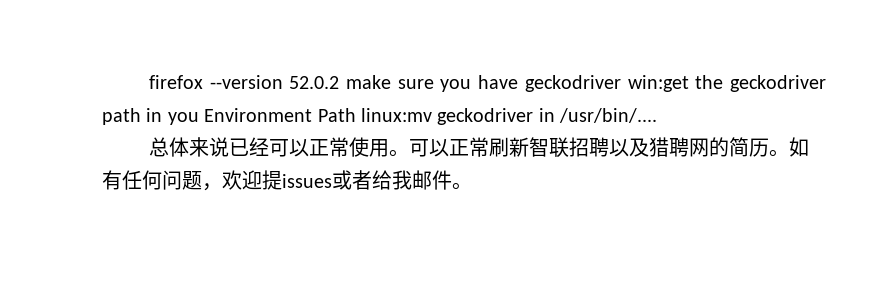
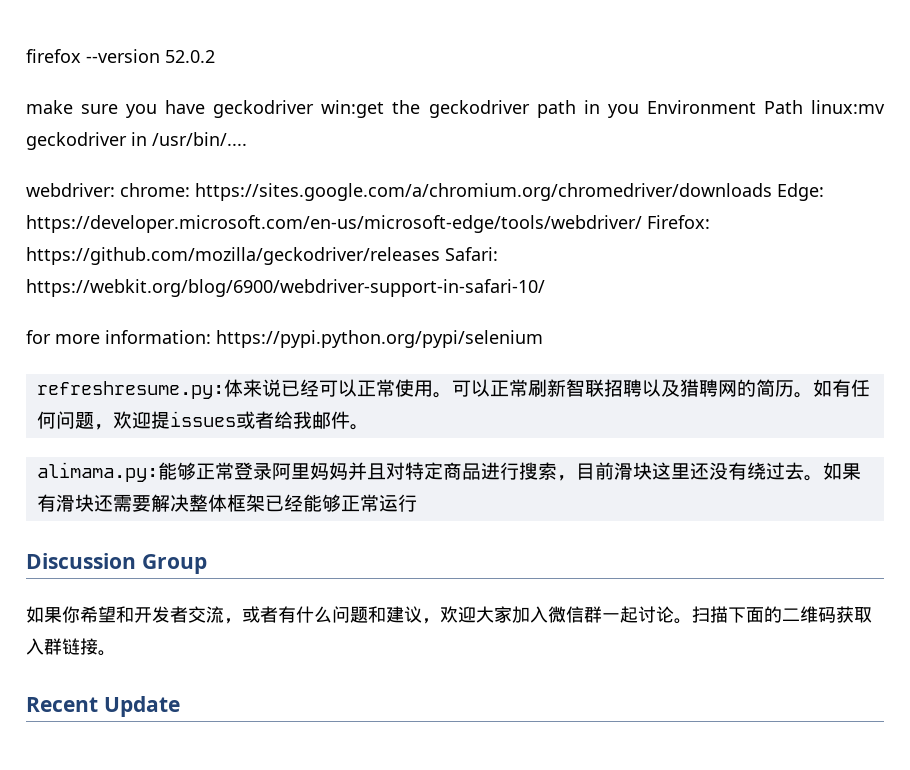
(340, 82) none -> (215, 56) //
[148,137,169,157] 总 -> [26,183,824,201] [26,215,710,233] [26,247,498,265] [26,279,545,297] [26,330,543,348] [36,381,224,399] webdriver: chrome: https://sites.google.com/a/chromium.org/chromedriver/downloads Edge: https://developer.microsoft.com/en-us/microsoft-edge/tools/webdriver/ Firefox: https://github.com/mozilla/geckodriver/releases Safari: https://webkit.org/blog/6900/webdriver-support-in-safari-10/ // for more information: https://pypi.python.org/pypi/selenium // refreshresume.py:
(472, 186) none -> [36,462,861,482] [36,494,417,512] [26,553,207,574] [26,606,872,624] [26,638,116,656] [26,696,180,717] // alimama.py:能够正常登录阿里妈妈并且对特定商品进行搜索，目前滑块这里还没有绕过去。如果有滑块还需要解决整体框架已经能够正常运行 // Discussion Group // 如果你希望和开发者交流，或者有什么问题和建议，欢迎大家加入微信群一起讨论。扫描下面的二维码获取入群链接。 // Recent Update

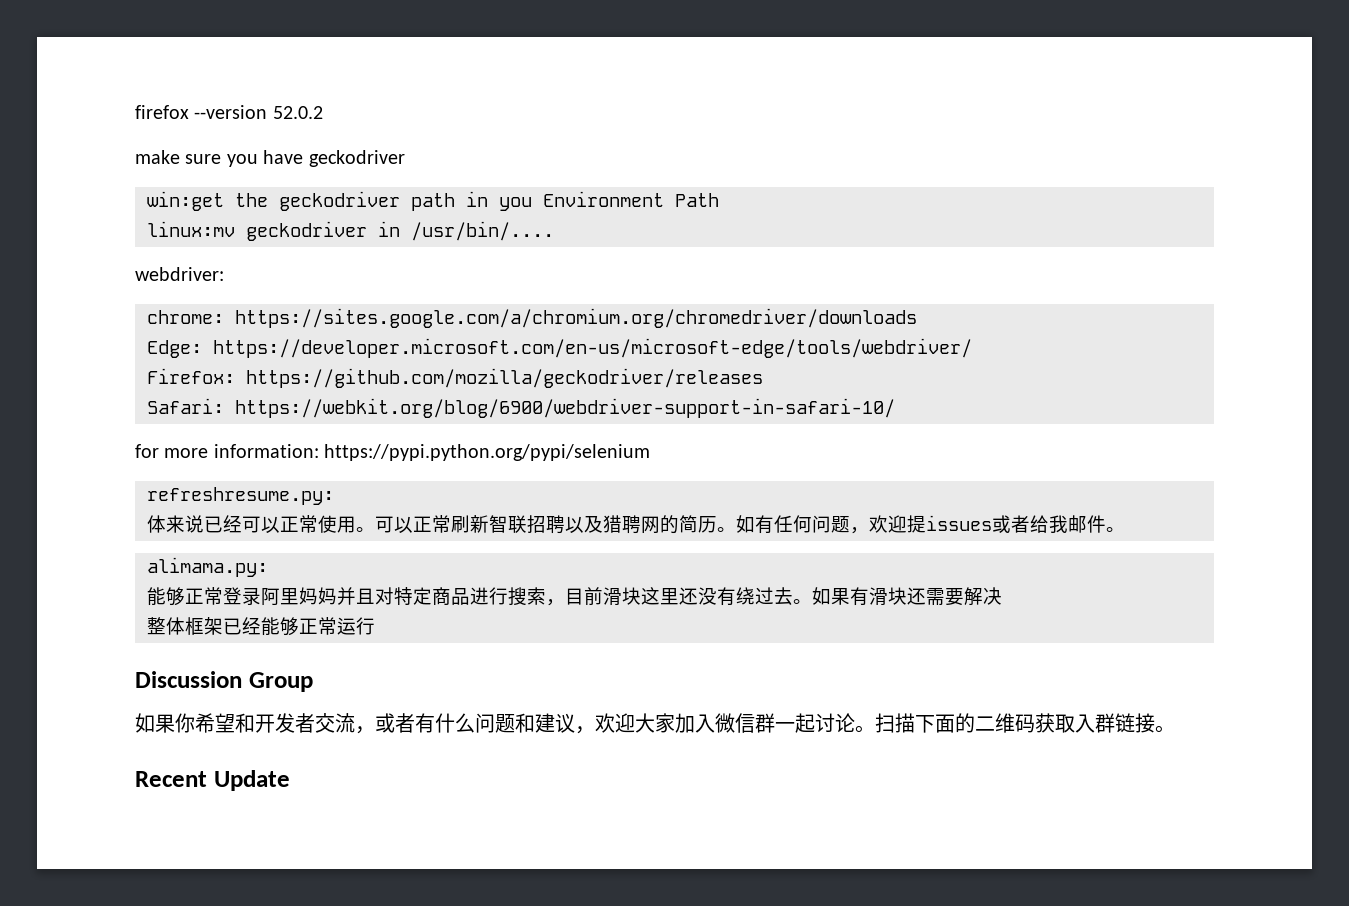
(315, 109) none -> (405, 158) //
(803, 107) none -> (719, 200) //
(115, 190) none -> (224, 274) //
(772, 192) none -> (917, 318) //
(642, 224) none -> (972, 348) //
(440, 256) none -> (763, 378) //
(224, 390) none -> (334, 496) //
(158, 472) none -> (268, 567) //
(189, 503) none -> (1002, 596) //

